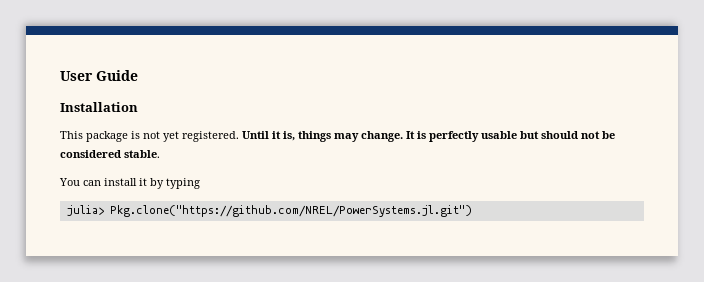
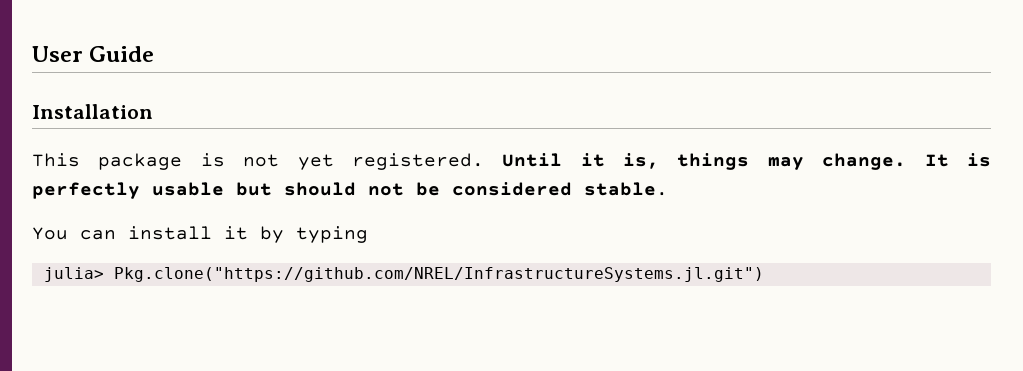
[109,205,472,217] Pkg.clone("https://github.com/NREL/PowerSystems.jl.git") -> [113,267,764,282] Pkg.clone("https://github.com/NREL/InfrastructureSystems.jl.git")

